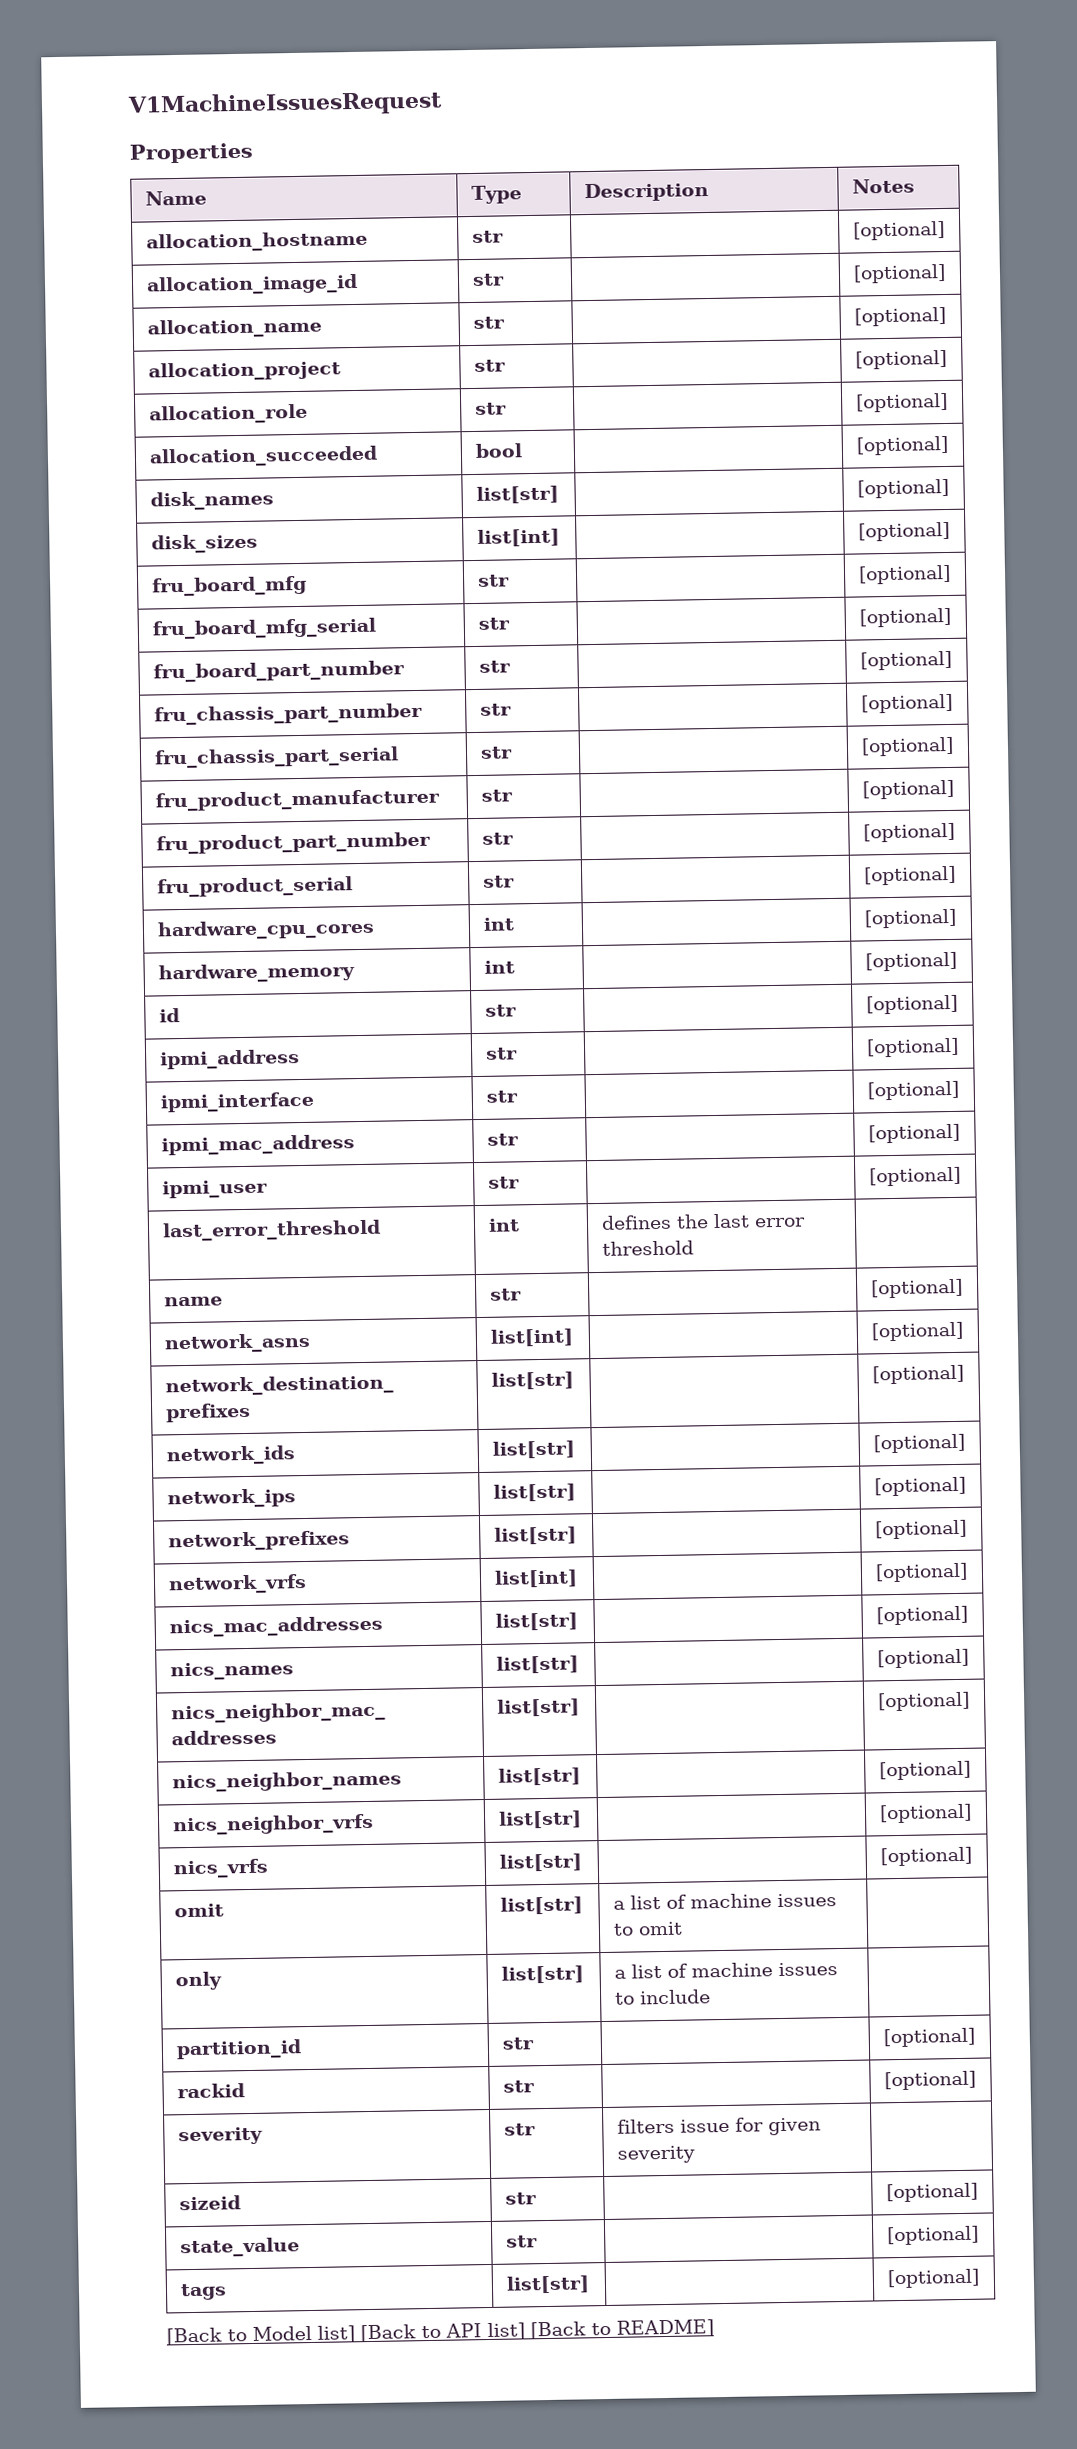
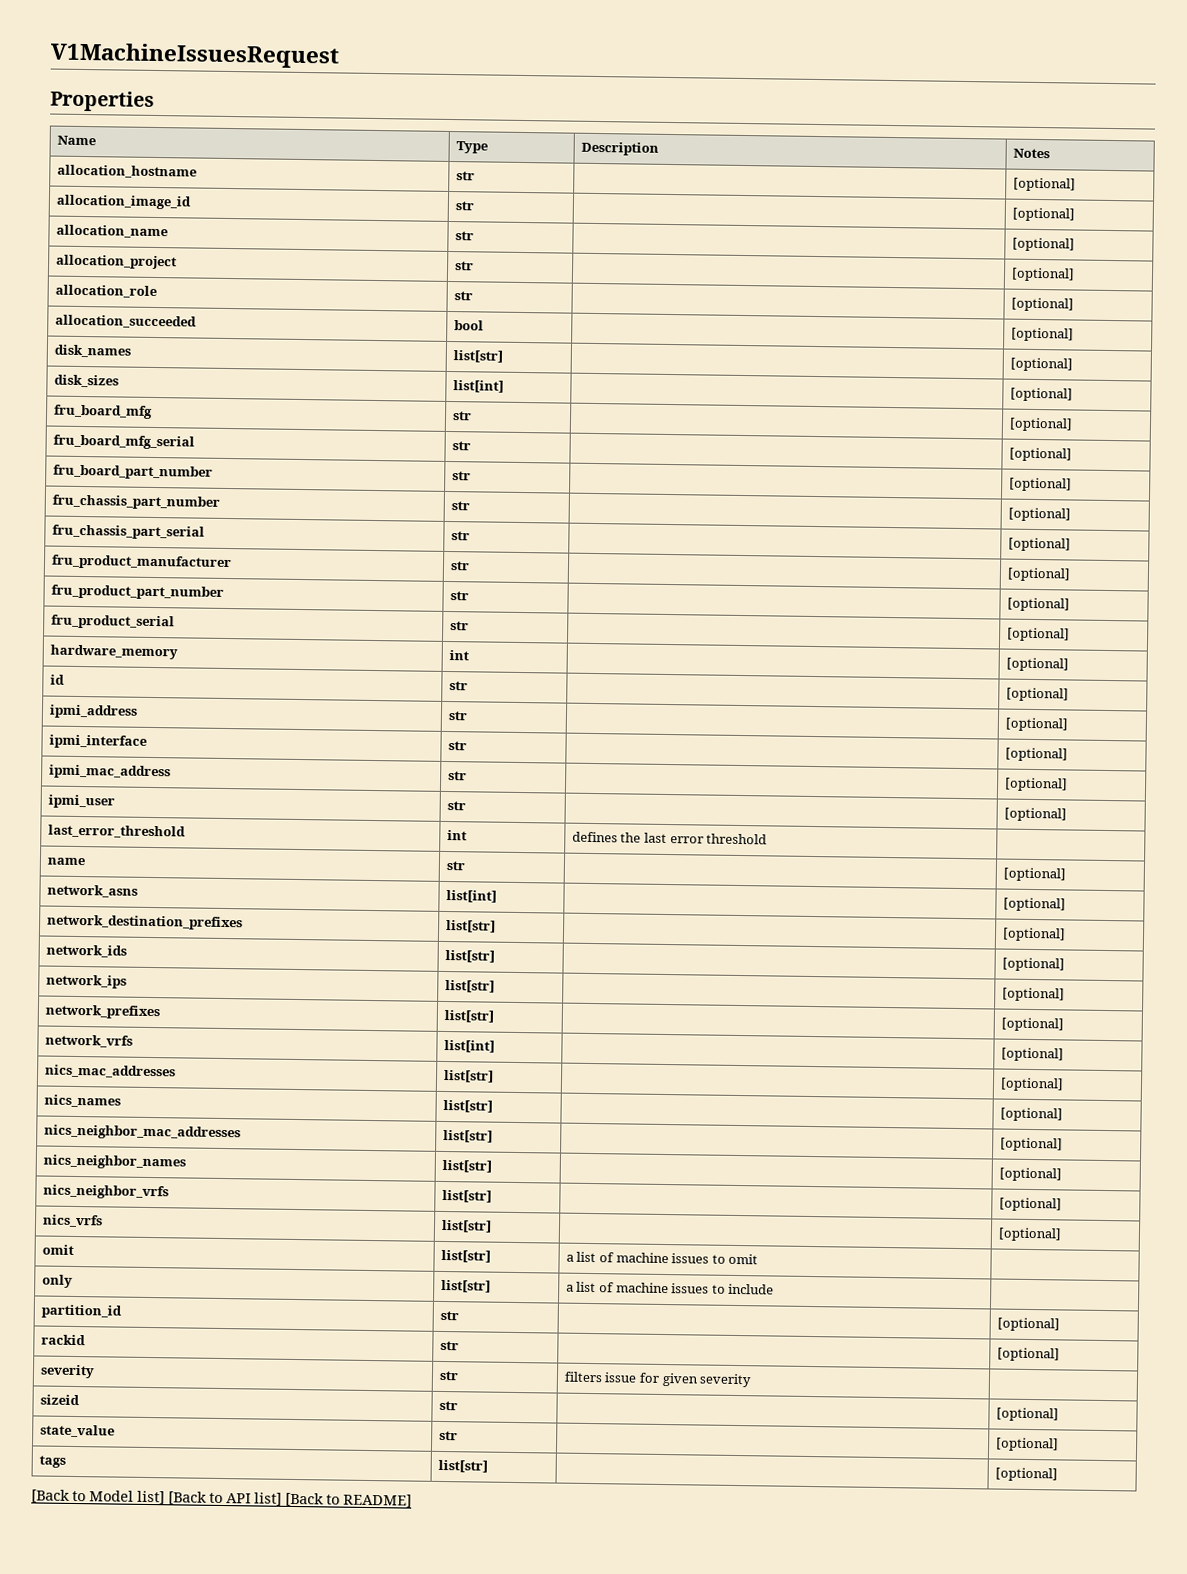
[156,918,375,941] [482,917,515,931] [863,908,957,929] // hardware_cpu_cores | int | | [optional] -> (1070, 634) none

